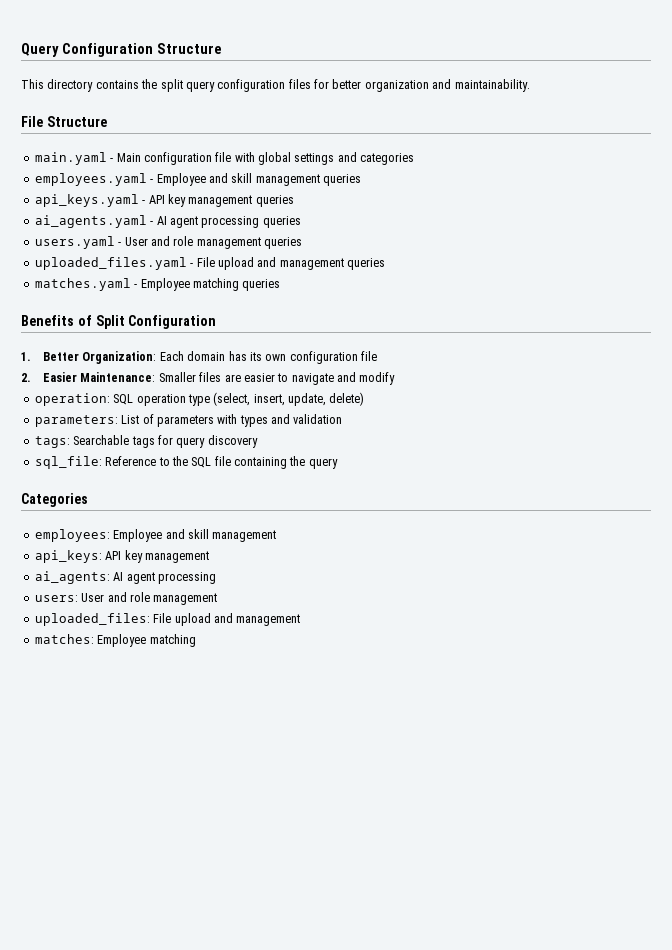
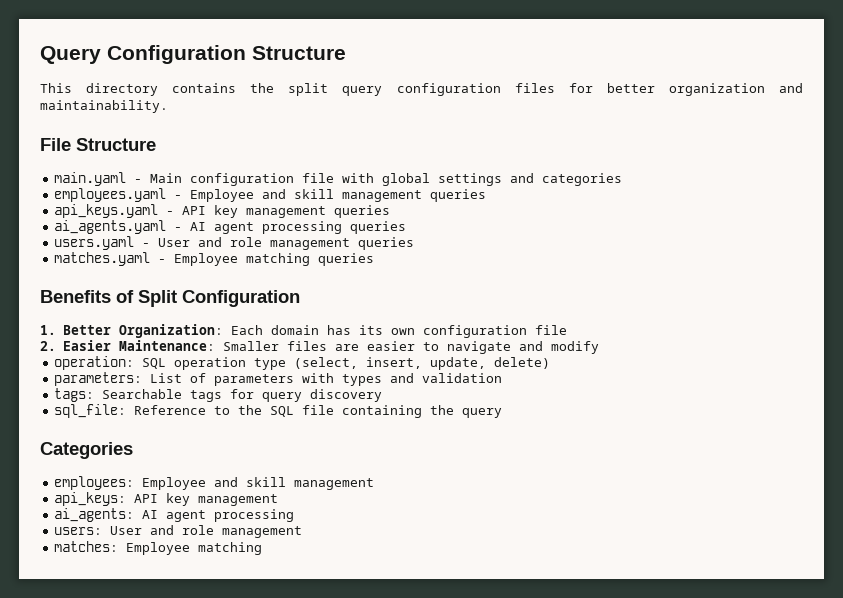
[34,257,385,270] // uploaded_files.yaml - File upload and management queries -> (415, 243) none
[34,613,301,626] // uploaded_files: File upload and management -> (303, 532) none

